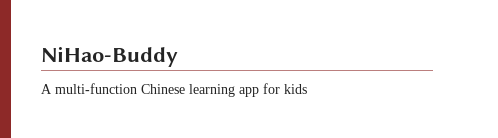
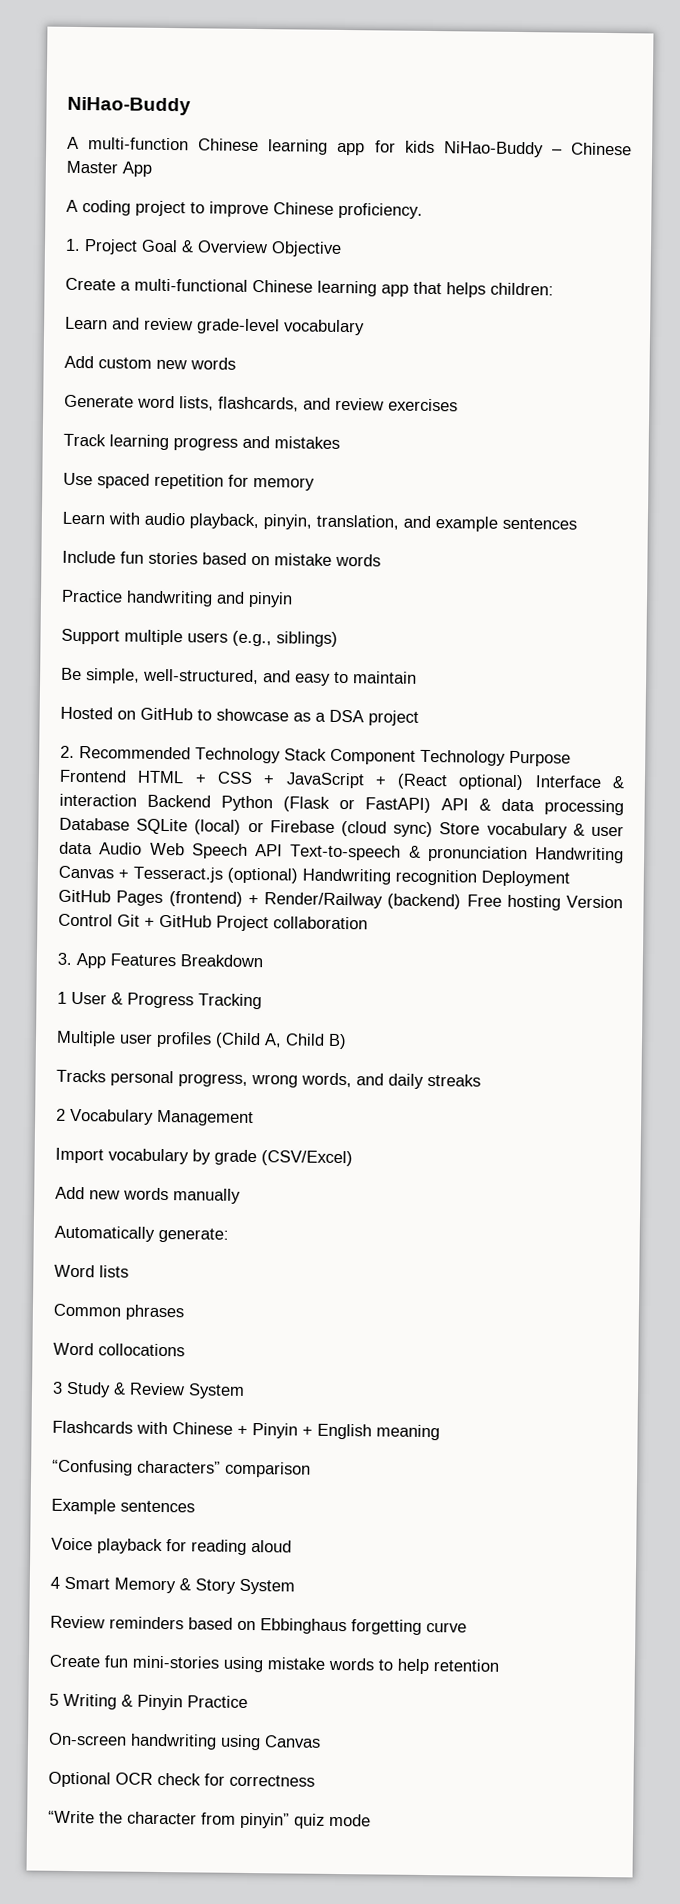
(307, 89) none -> [443,141,632,158] [66,160,152,177] [66,199,423,219] [65,238,342,257] [65,277,554,298] [65,316,365,336] [64,355,236,370] [64,394,458,412] [63,433,340,451] [63,472,315,491] [62,511,577,532] [62,550,381,567] [61,589,293,608] [61,628,338,647] [61,667,417,686] [60,706,419,726] [60,745,571,767] [59,769,625,791] [59,793,624,816] [59,817,624,839] [59,841,624,864] [58,865,570,887] [58,889,623,911] [58,913,368,932] [57,952,263,969] [57,991,262,1010] [56,1030,347,1050] [56,1069,481,1089] [56,1108,254,1127] [55,1147,353,1167] [55,1186,241,1204] [54,1225,229,1243] [54,1264,129,1278] [53,1303,184,1321] [53,1342,185,1357] [52,1381,245,1399] [52,1420,440,1441] [52,1459,311,1478] [51,1498,195,1515] [51,1537,292,1555] [50,1576,295,1595] [50,1615,467,1635] [49,1654,499,1675] [49,1693,248,1711] [48,1732,321,1751] [48,1771,315,1788] [48,1810,371,1829] NiHao-Buddy – Chinese Master App // A coding project to improve Chinese proficiency. // 1. Project Goal & Overview Objective // Create a multi-functional Chinese learning app that helps children: // Learn and review grade-level vocabulary // Add custom new words // Generate word lists, flashcards, and review exercises // Track learning progress and mistakes // Use spaced repetition for memory // Learn with audio playback, pinyin, translation, and example sentences // Include fun stories based on mistake words // Practice handwriting and pinyin // Support multiple users (e.g., siblings) // Be simple, well-structured, and easy to maintain // Hosted on GitHub to showcase as a DSA project // 2. Recommended Technology Stack Component Technology Purpose Frontend HTML + CSS + JavaScript + (React optional) Interface & interaction Backend Python (Flask or FastAPI) API & data processing Database SQLite (local) or Firebase (cloud sync) Store vocabulary & user data Audio Web Speech API Text-to-speech & pronunciation Handwriting Canvas + Tesseract.js (optional) Handwriting recognition Deployment GitHub Pages (frontend) + Render/Railway (backend) Free hosting Version Control Git + GitHub Project collaboration // 3. App Features Breakdown // 1 User & Progress Tracking // Multiple user profiles (Child A, Child B) // Tracks personal progress, wrong words, and daily streaks // 2 Vocabulary Management // Import vocabulary by grade (CSV/Excel) // Add new words manually // Automatically generate: // Word lists // Common phrases // Word collocations // 3 Study & Review System // Flashcards with Chinese + Pinyin + English meaning // “Confusing characters” comparison // Example sentences // Voice playback for reading aloud // 4 Smart Memory & Story System // Review reminders based on Ebbinghaus forgetting curve // Create fun mini-stories using mistake words to help retention // 5 Writing & Pinyin Practice // On-screen handwriting using Canvas // Optional OCR check for correctness // “Write the character from pinyin” quiz mode

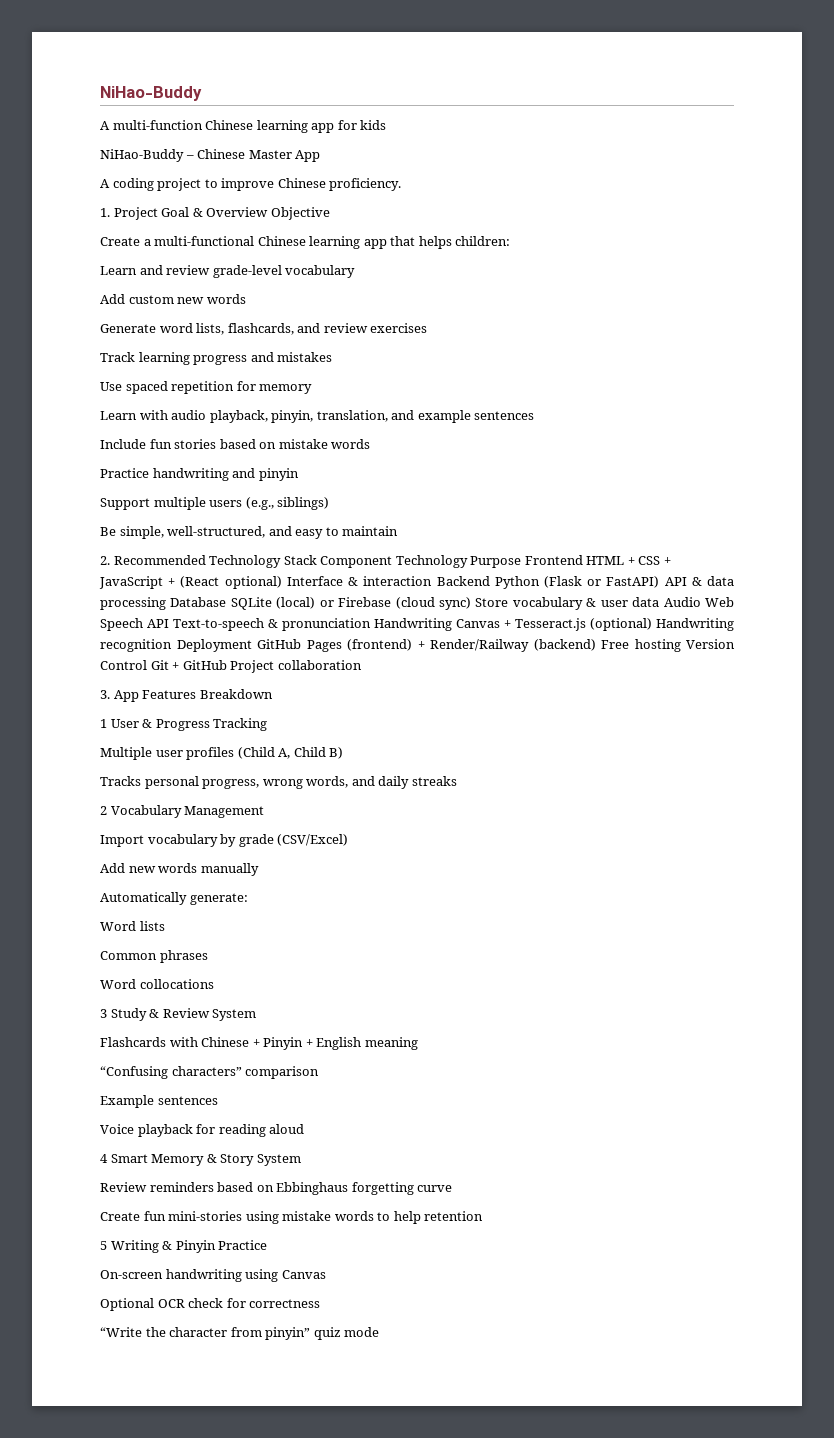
(435, 147) none -> (387, 125) //
[60,706,419,726] // Hosted on GitHub to showcase as a DSA project -> (399, 531) none

